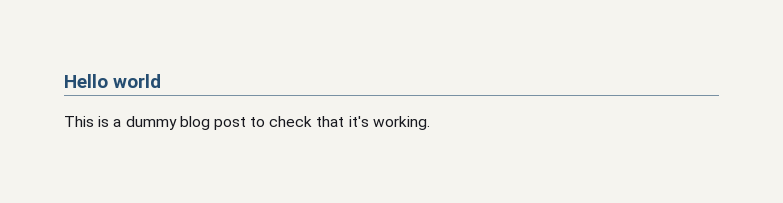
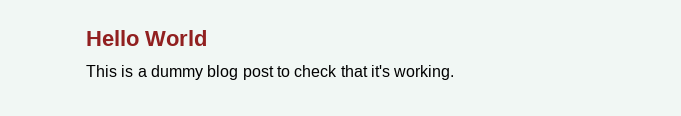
[113,74,162,88] world -> [145,30,207,46] World

